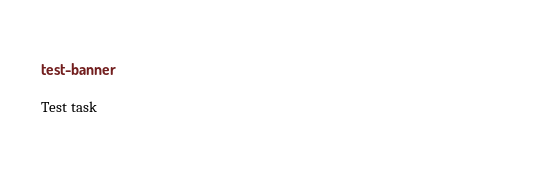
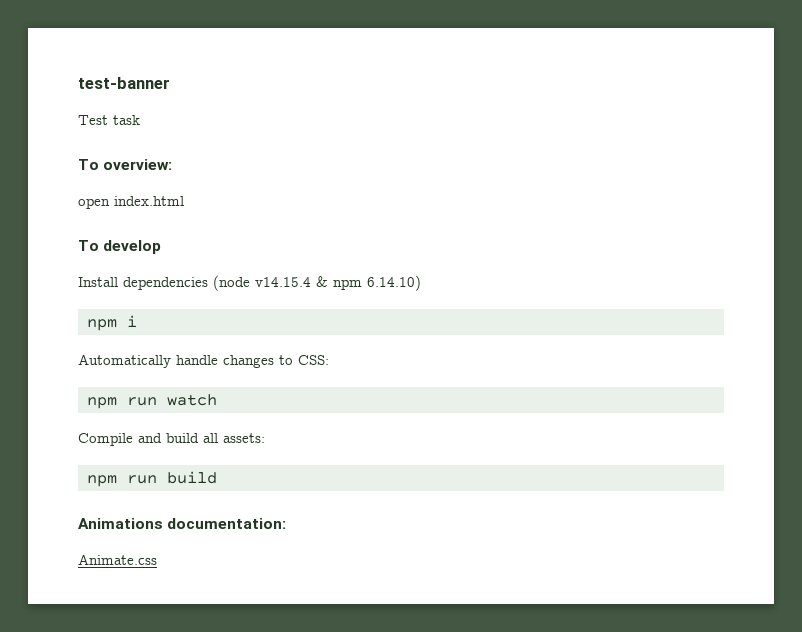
(97, 106) none -> [78,159,173,170] [78,196,184,209] [78,240,162,254] [78,275,421,291] [86,315,137,331] [78,354,329,368] [86,394,217,409] [78,433,265,446] [86,471,217,487] [78,518,287,529] [78,554,157,565] // To overview: // open index.html // To develop // Install dependencies (node v14.15.4 & npm 6.14.10) // npm i // Automatically handle changes to CSS: // npm run watch // Compile and build all assets: // npm run build // Animations documentation: // Animate.css

